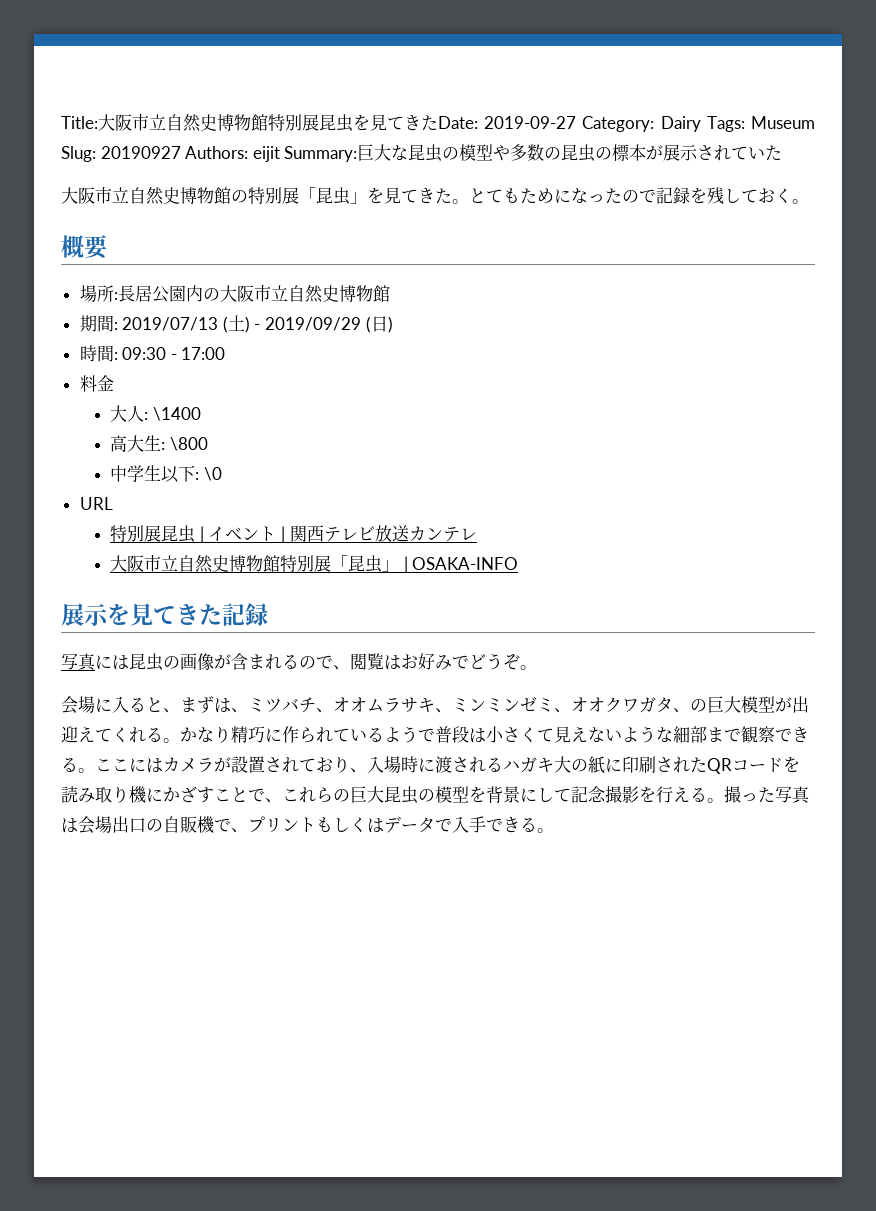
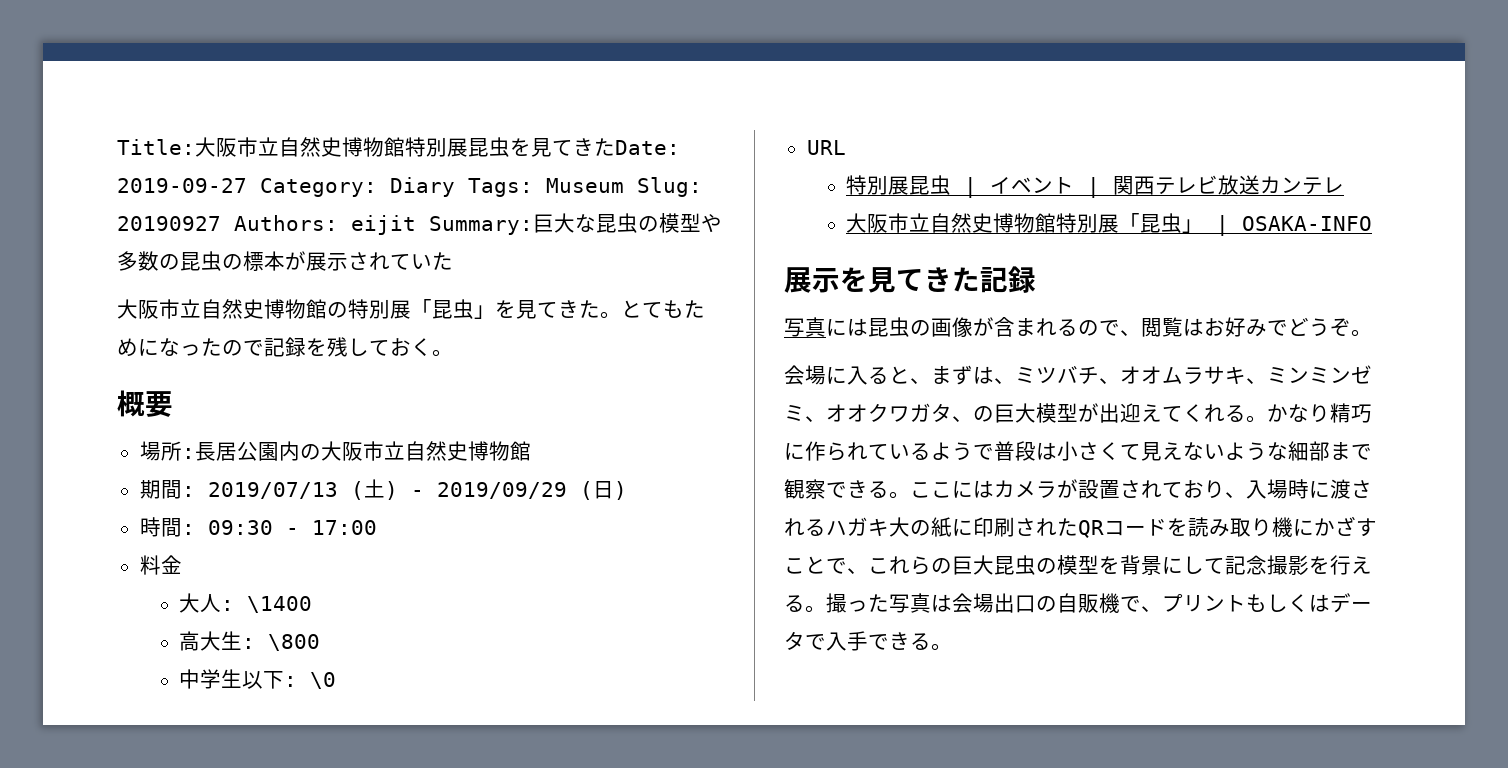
[660,116,701,132] Dairy -> [390,177,455,197] Diary

